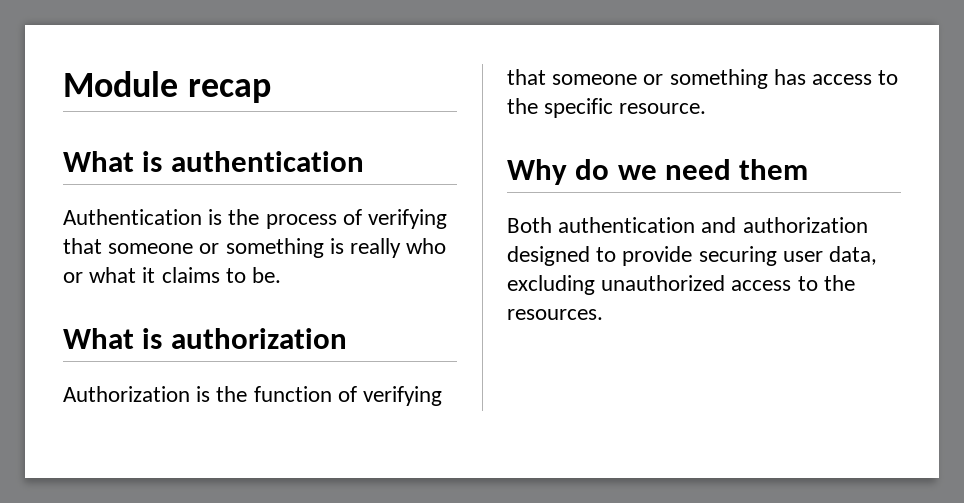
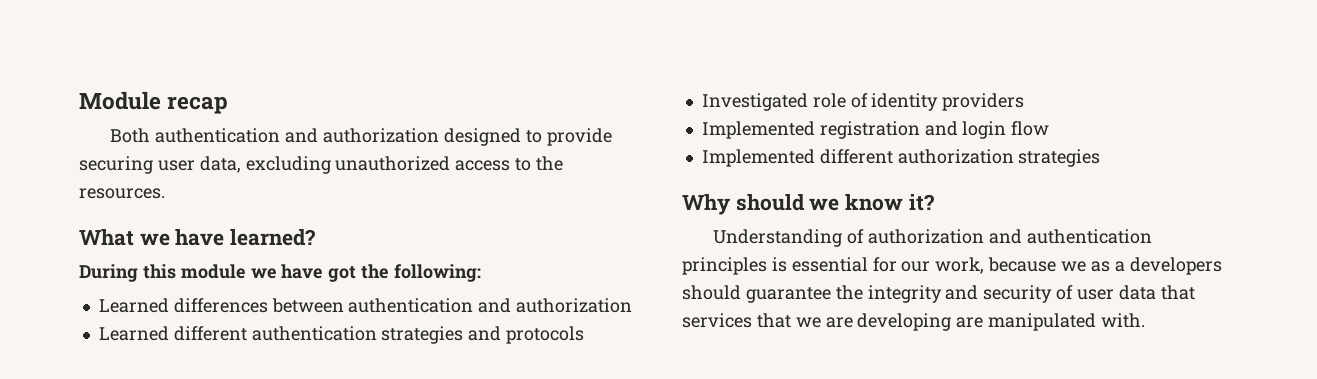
[63,151,364,172] [63,209,448,229] [63,238,447,258] [63,267,282,283] [63,328,347,349] [63,386,443,406] [507,69,899,89] [507,98,707,118] [507,159,809,185] // What is authentication // Authentication is the process of verifying that someone or something is really who or what it claims to be. // What is authorization // Authorization is the function of verifying that someone or something has access to the specific resource. // Why do we need them -> (229, 105) none
(603, 314) none -> [79,229,317,246] [79,264,482,282] [98,298,633,313] [98,326,585,344] [701,93,1025,111] [701,121,1050,139] [701,149,1101,167] [682,194,935,215] [713,229,1152,247] [682,257,1222,275] [682,285,1195,303] [682,313,1146,331] // What we have learned? // During this module we have got the following: // Learned differences between authentication and authorization // Learned different authentication strategies and protocols // Investigated role of identity providers // Implemented registration and login flow // Implemented different authorization strategies // Why should we know it? // Understanding of authorization and authentication principles is essential for our work, because we as a developers should guarantee the integrity and security of user data that services that we are developing are manipulated with.

